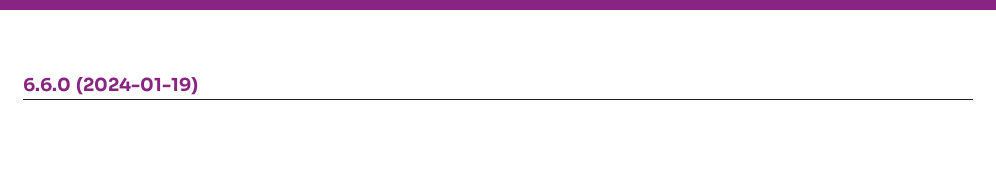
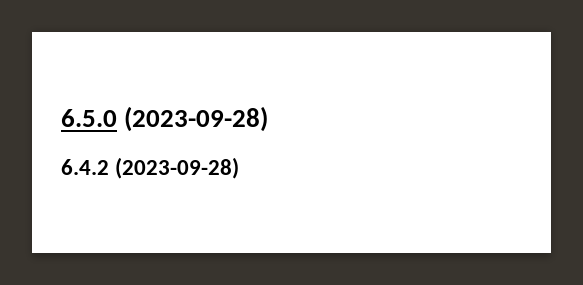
[23,77,198,95] 6.6.0 (2024-01-19) -> [61,106,269,132] [61,157,240,179] 6.5.0 (2023-09-28) // 6.4.2 (2023-09-28)

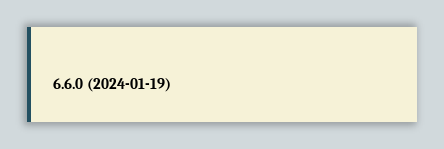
[61,106,269,132] [61,157,240,179] 6.5.0 (2023-09-28) // 6.4.2 (2023-09-28) -> [53,78,172,92] 6.6.0 (2024-01-19)

